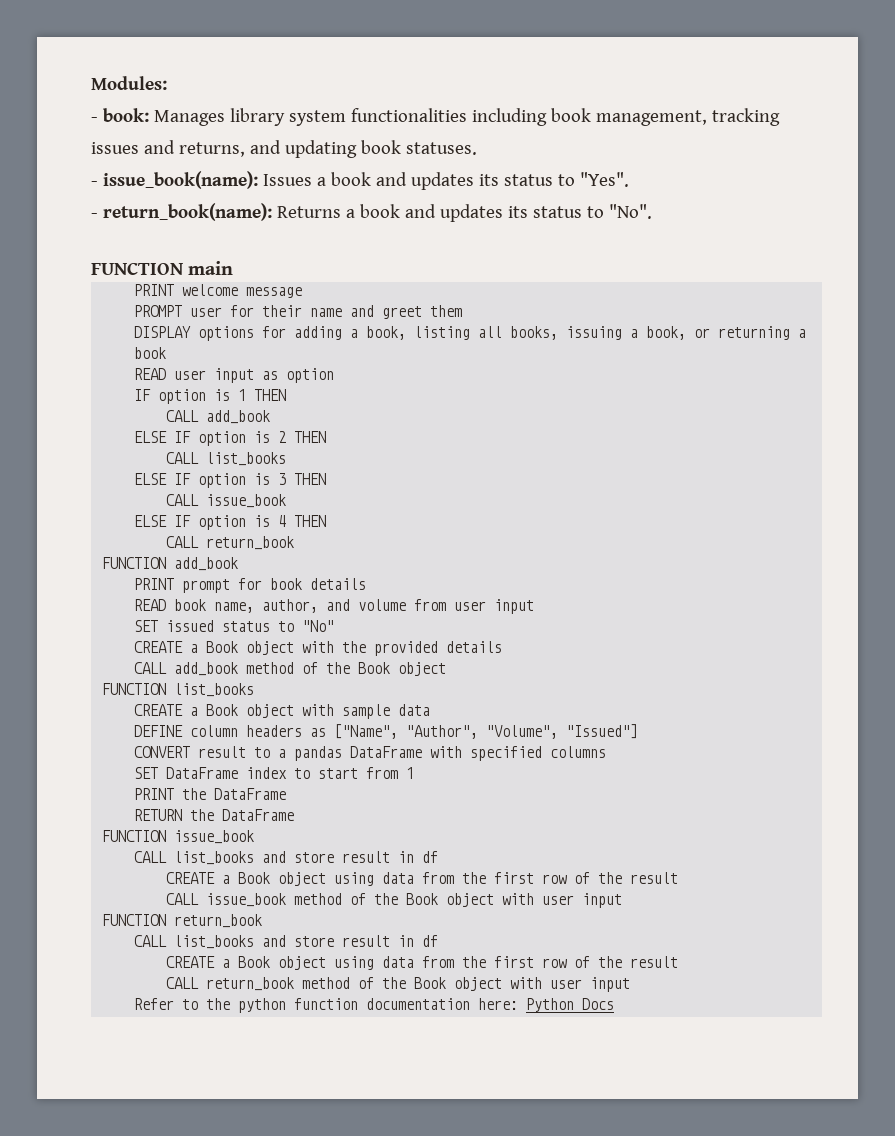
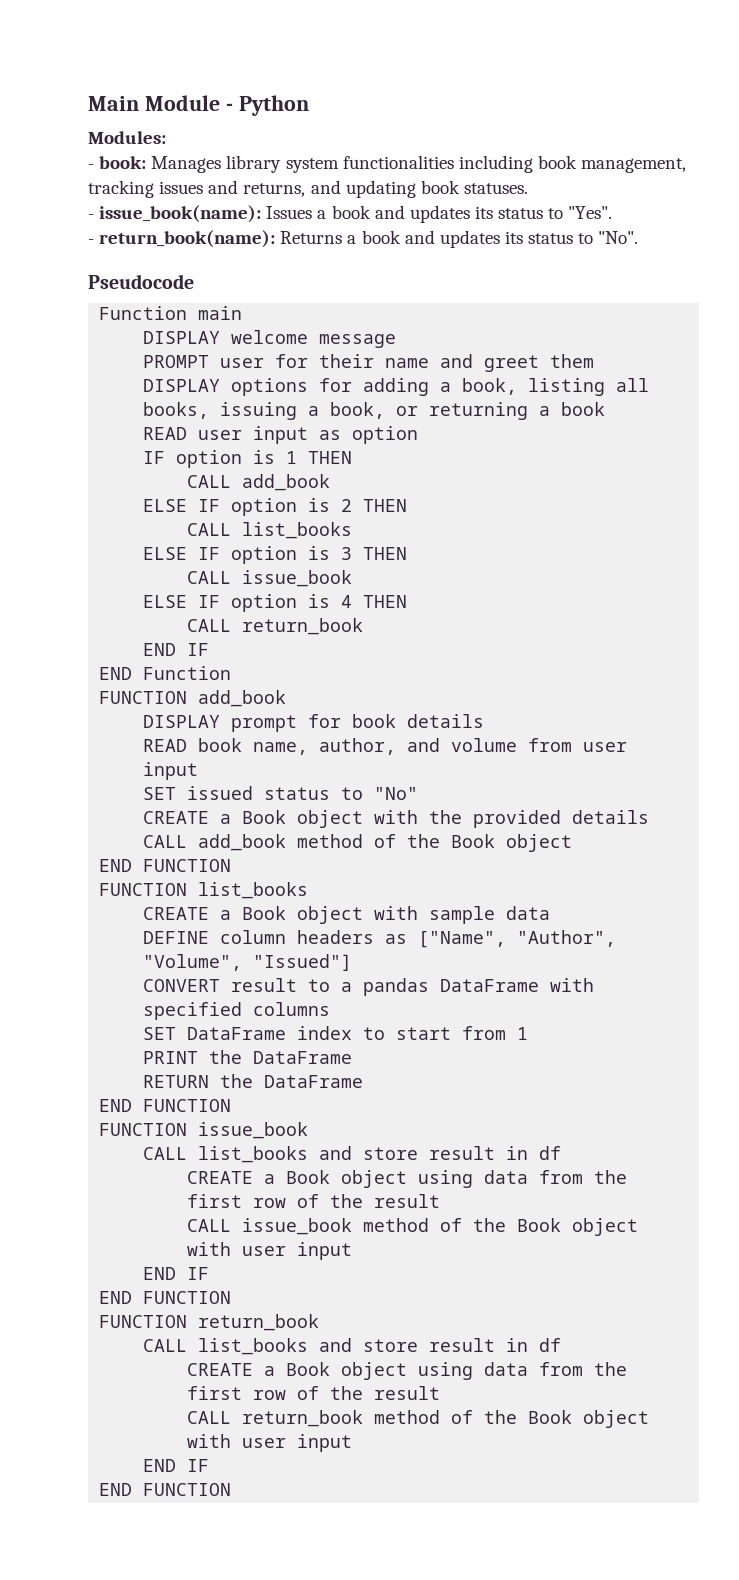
(91, 83) none -> [88,95,309,116] Main Module - Python //
[91,262,183,275] FUNCTION -> [88,274,194,289] [99,306,188,320] Pseudocode // Function
[134,284,175,296] PRINT -> [143,331,221,344] DISPLAY
(295, 543) none -> [143,643,210,656] [99,666,232,680] // END IF // END Function
[134,578,175,590] PRINT -> [143,715,221,728] DISPLAY
(447, 669) none -> [99,859,232,872] // END FUNCTION
(295, 815) none -> [99,1099,232,1112] // END FUNCTION
(623, 900) none -> [143,1267,210,1280] [99,1291,232,1304] // END IF // END FUNCTION
[134,998,615,1013] Refer to the python function documentation here: Python Docs -> [143,1459,210,1472] [99,1483,232,1496] END IF // END FUNCTION

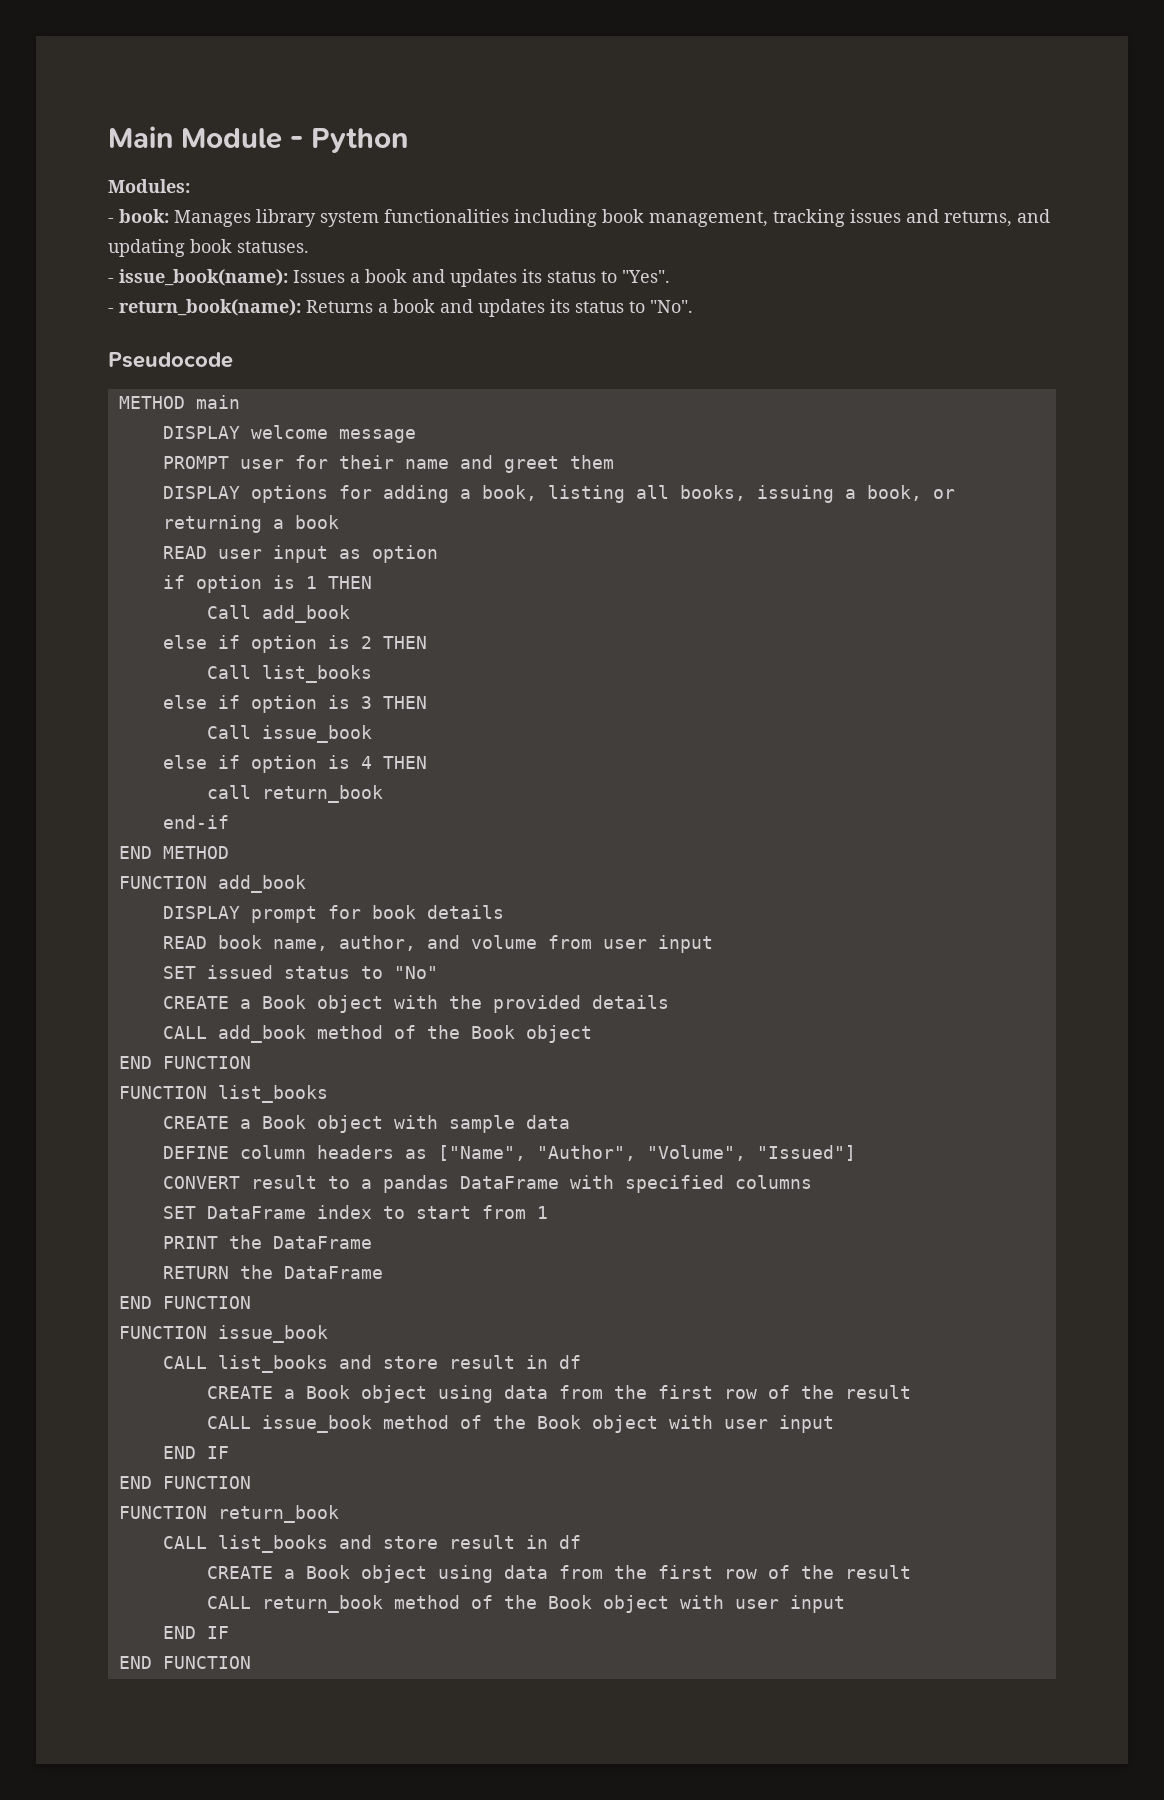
[99,306,188,320] Function -> [118,396,185,409] METHOD
[143,451,166,464] IF -> [162,575,185,589] if
[187,474,331,491] [143,499,221,512] CALL add_book // ELSE IF -> [206,605,350,623] [162,635,240,649] Call add_book // else if
[187,522,353,539] [143,547,221,560] CALL list_books // ELSE IF -> [206,665,372,683] [162,695,240,709] Call list_books // else if
[187,570,353,587] [143,595,221,608] CALL issue_book // ELSE IF -> [206,725,372,743] [162,755,240,769] Call issue_book // else if
[187,618,364,635] [143,643,210,656] [99,666,232,680] CALL return_book // END IF // END Function -> [206,785,383,803] [162,815,229,829] [118,846,229,859] call return_book // end-if // END METHOD

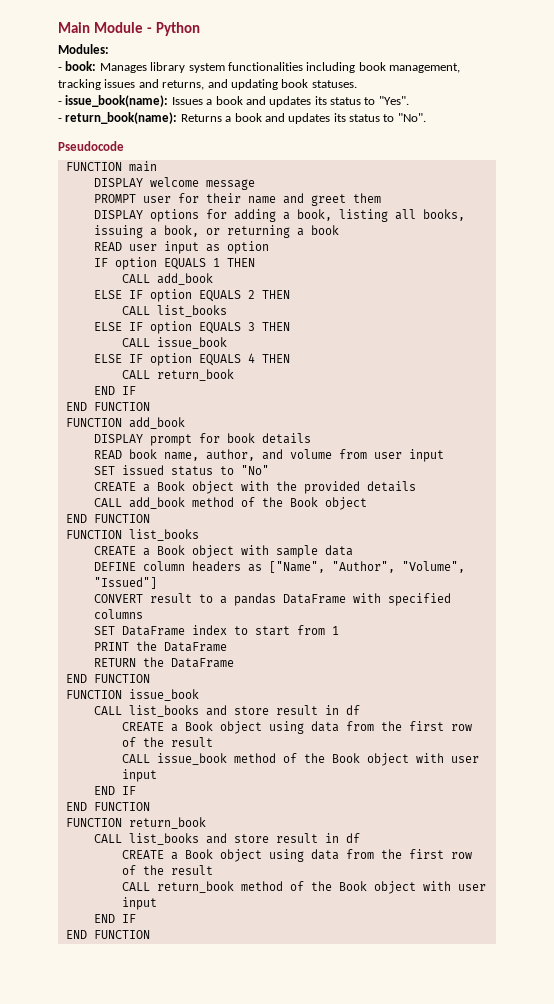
[118,396,185,409] METHOD -> [65,162,122,171] FUNCTION
[162,575,295,593] if option is -> [93,257,206,270] IF option EQUALS
[206,605,350,623] [162,635,350,653] Call add_book // else if option is -> [121,273,213,285] [93,289,241,302] CALL add_book // ELSE IF option EQUALS
[206,665,372,683] [162,695,350,713] Call list_books // else if option is -> [121,305,227,317] [93,321,241,334] CALL list_books // ELSE IF option EQUALS
[206,725,372,743] [162,755,350,773] Call issue_book // else if option is -> [121,337,227,349] [93,353,241,366] CALL issue_book // ELSE IF option EQUALS
[206,785,383,803] [162,815,229,829] [118,846,229,859] call return_book // end-if // END METHOD -> [121,369,234,381] [93,386,136,395] [65,402,150,411] CALL return_book // END IF // END FUNCTION

